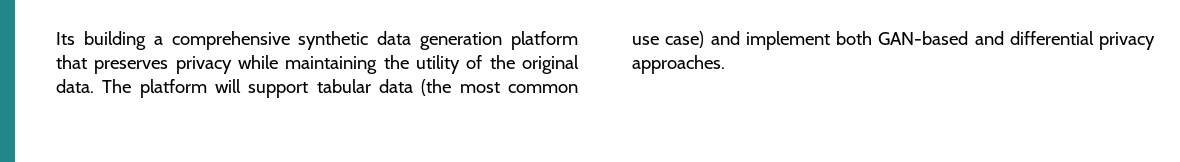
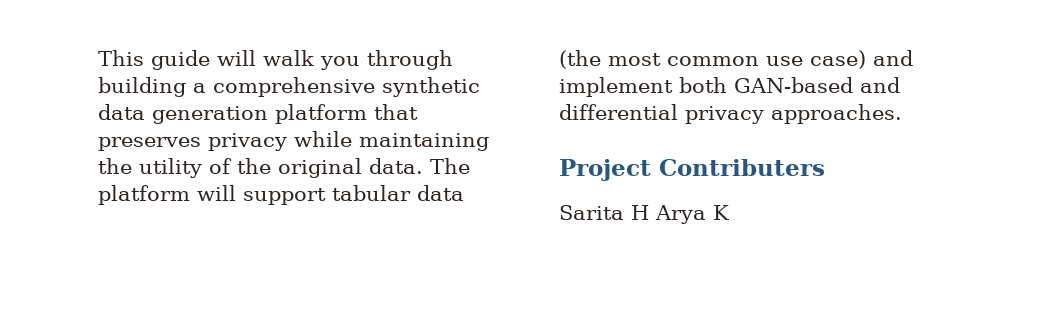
[56,32,75,45] Its -> [98,50,453,70] This guide will walk you through
(725, 64) none -> [559,159,825,181] [559,205,729,224] // Project Contributers // Sarita H Arya K

